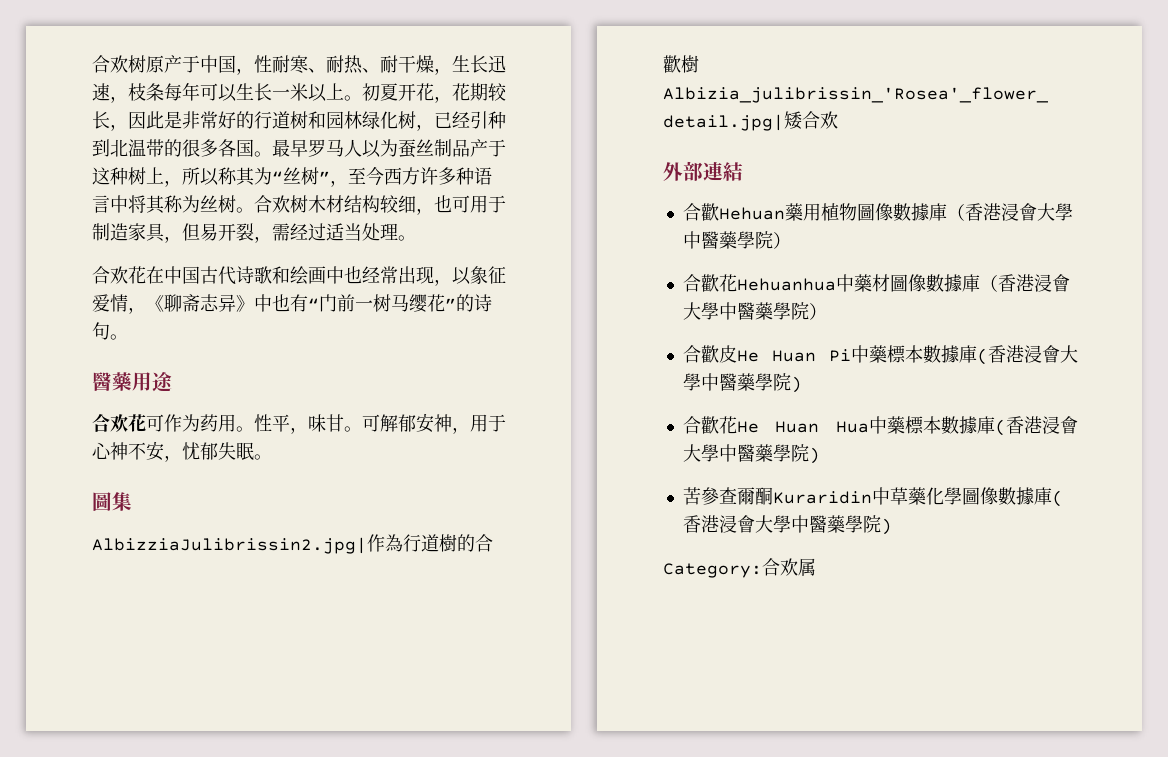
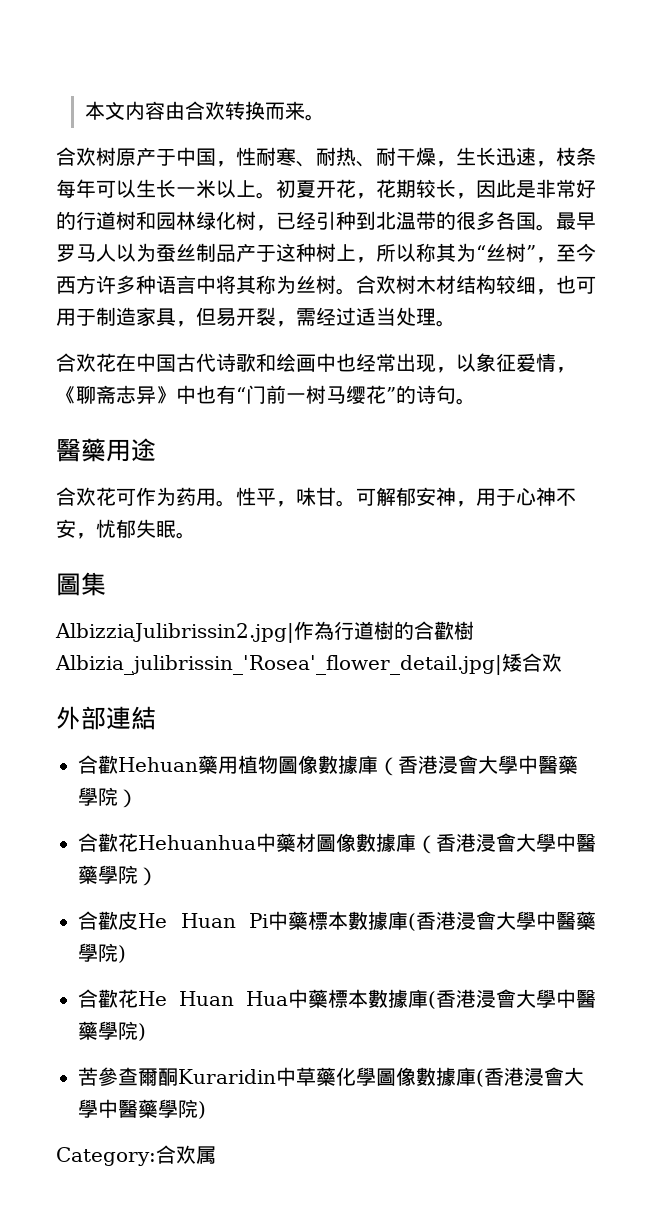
(92, 64) none -> [84,101,325,121] 本文内容由合欢转换而来。 //

